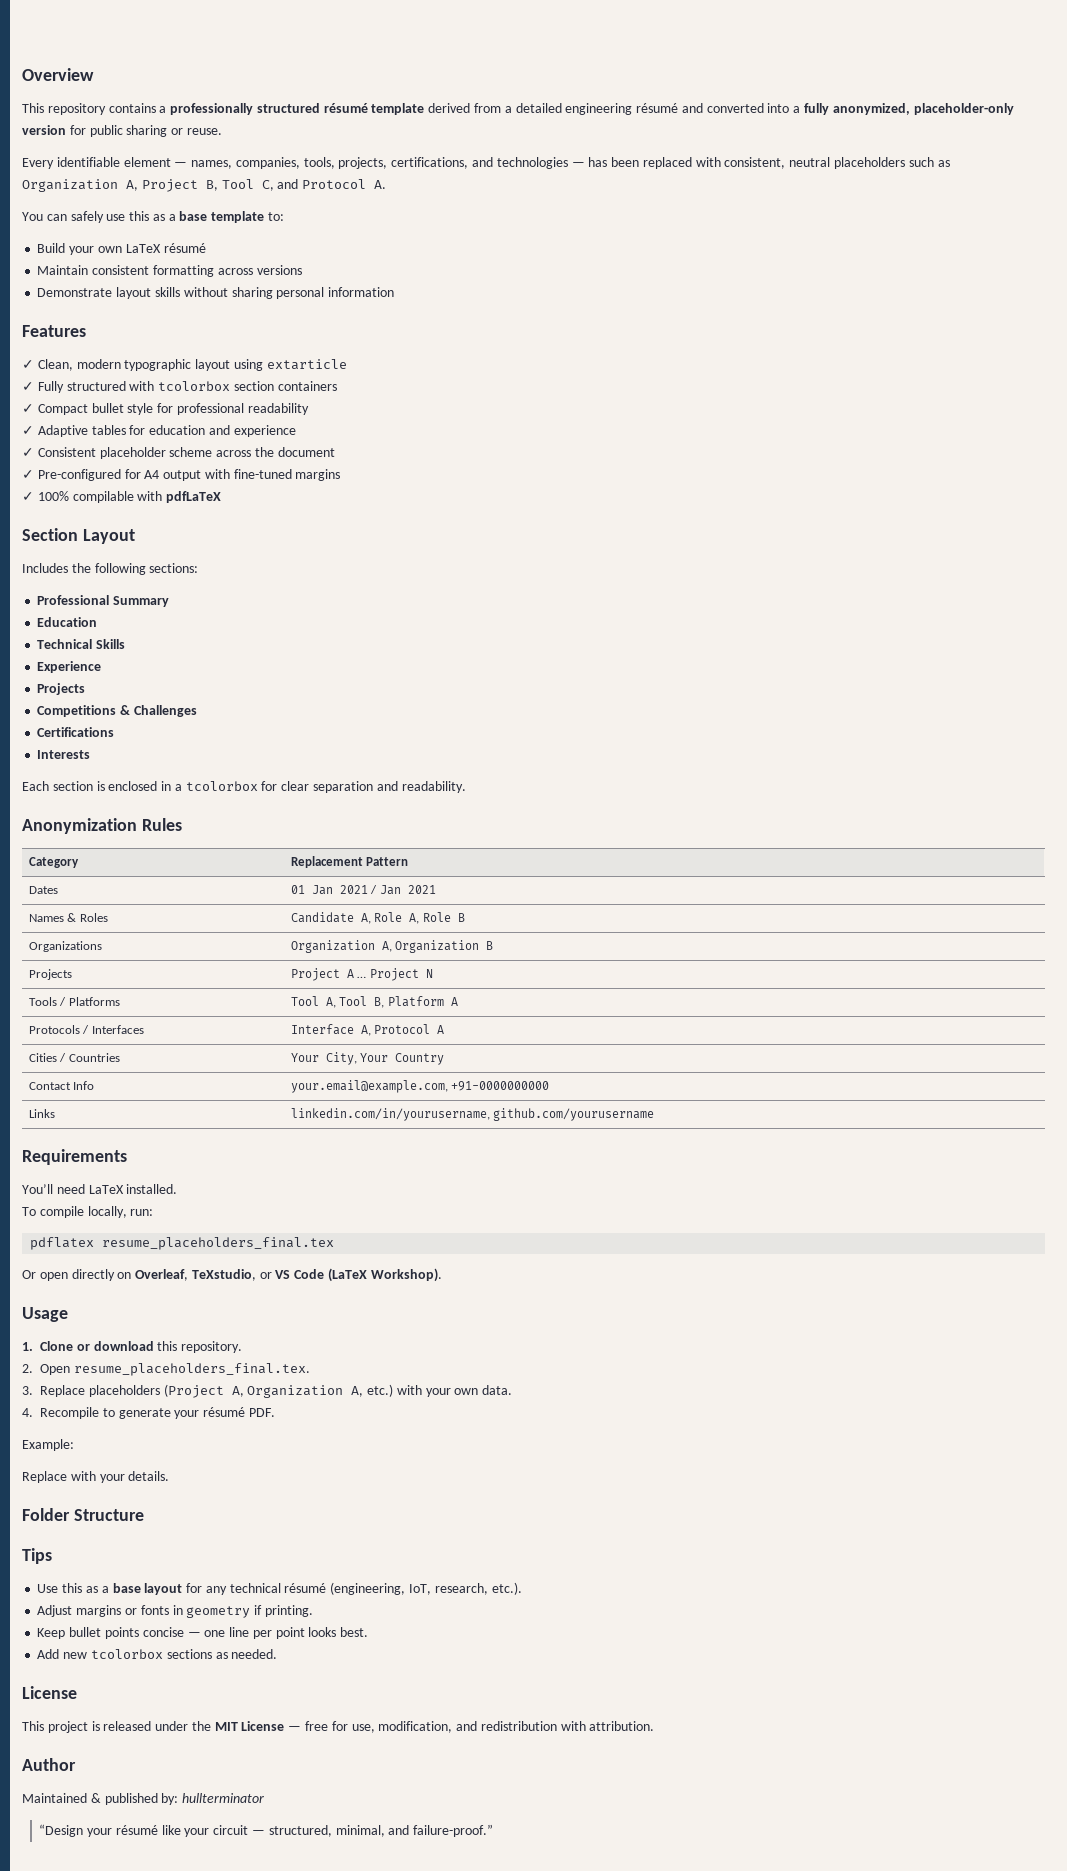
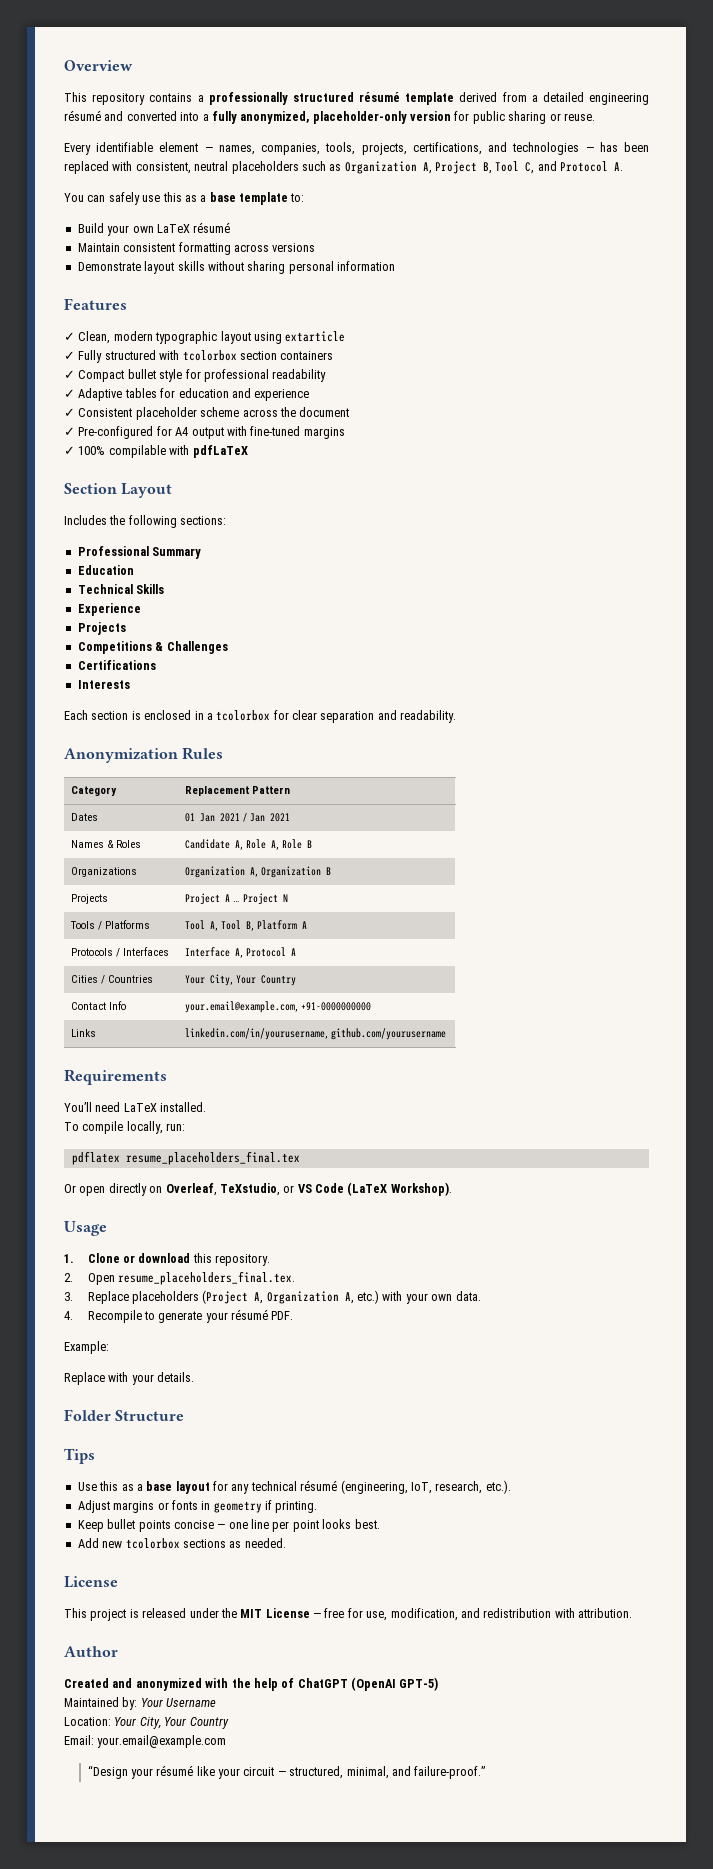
[22,1793,265,1805] Maintained & published by: hullterminator -> [64,1677,439,1691] [64,1697,217,1710] [64,1717,229,1729] [64,1735,227,1748] Created and anonymized with the help of ChatGPT (OpenAI GPT-5) // Maintained by: Your Username // Location: Your City, Your Country // Email: your.email@example.com

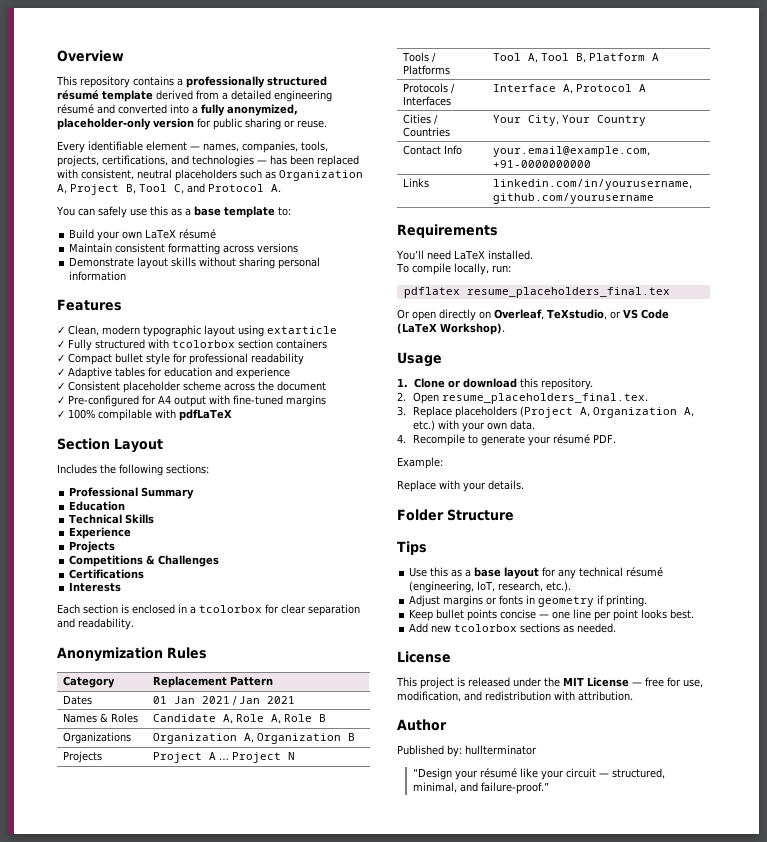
[64,1677,439,1691] [64,1697,217,1710] [64,1717,229,1729] [64,1735,227,1748] Created and anonymized with the help of ChatGPT (OpenAI GPT-5) // Maintained by: Your Username // Location: Your City, Your Country // Email: your.email@example.com -> [397,745,537,757] Published by: hullterminator

